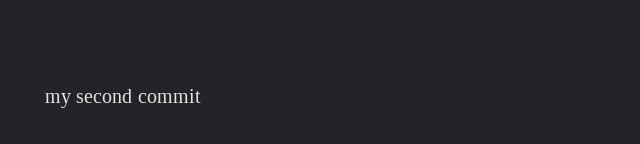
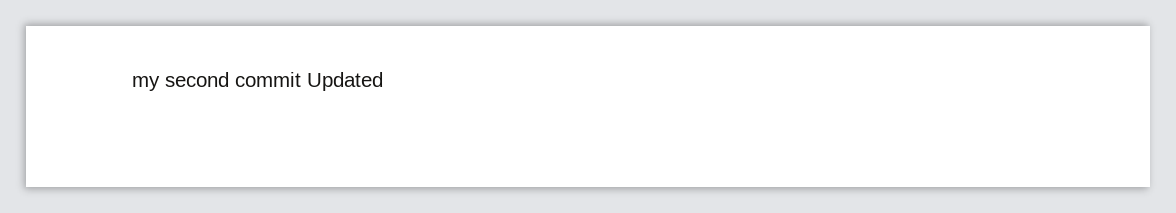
(201, 96) none -> [307,72,383,91] Updated

